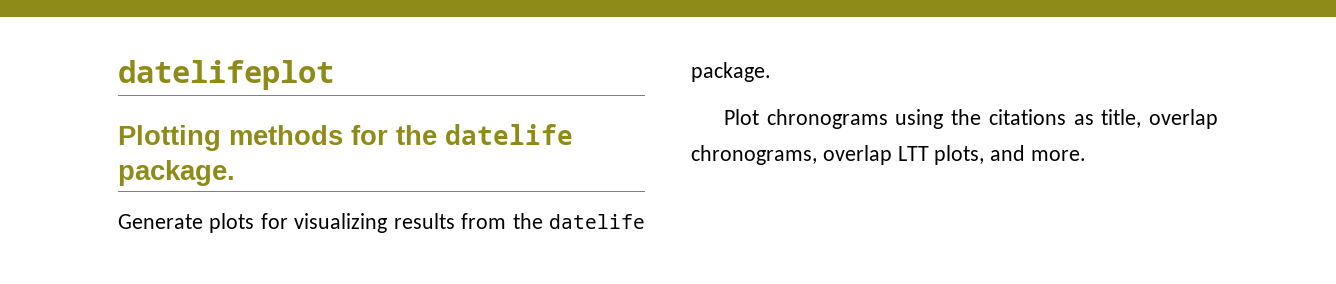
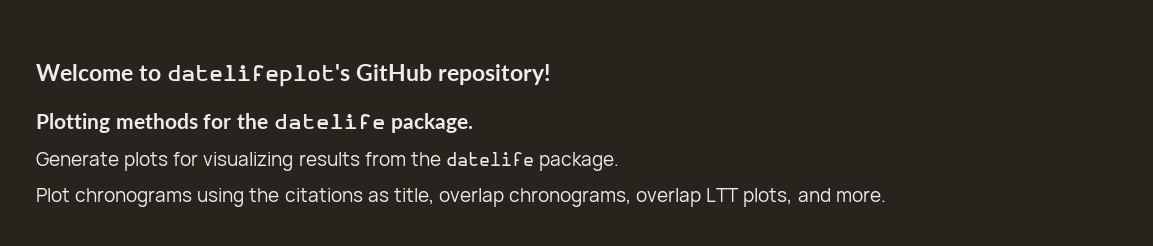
[118,60,334,90] datelifeplot -> [36,64,551,87] Welcome to datelifeplot's GitHub repository!

